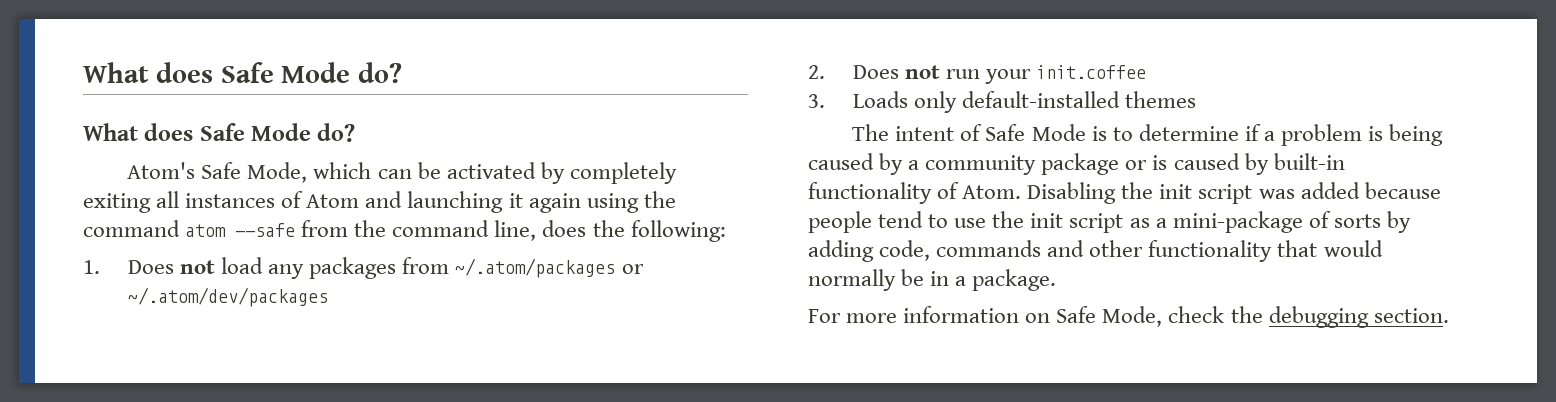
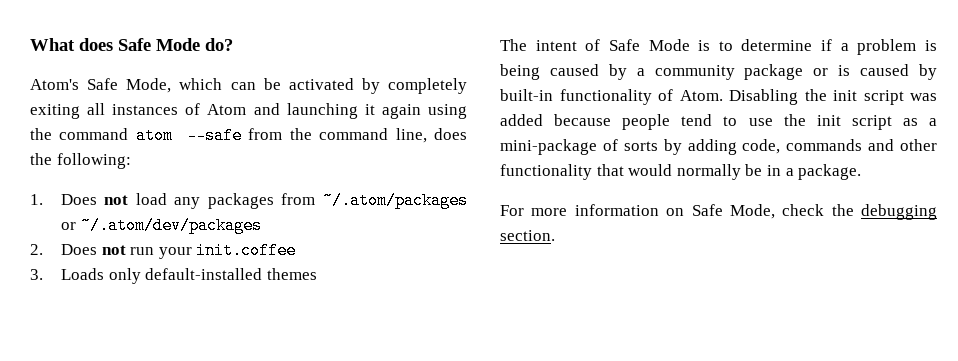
[83,62,402,83] [83,123,356,142] What does Safe Mode do? // What does Safe Mode do? -> [30,38,233,51] What does Safe Mode do?

